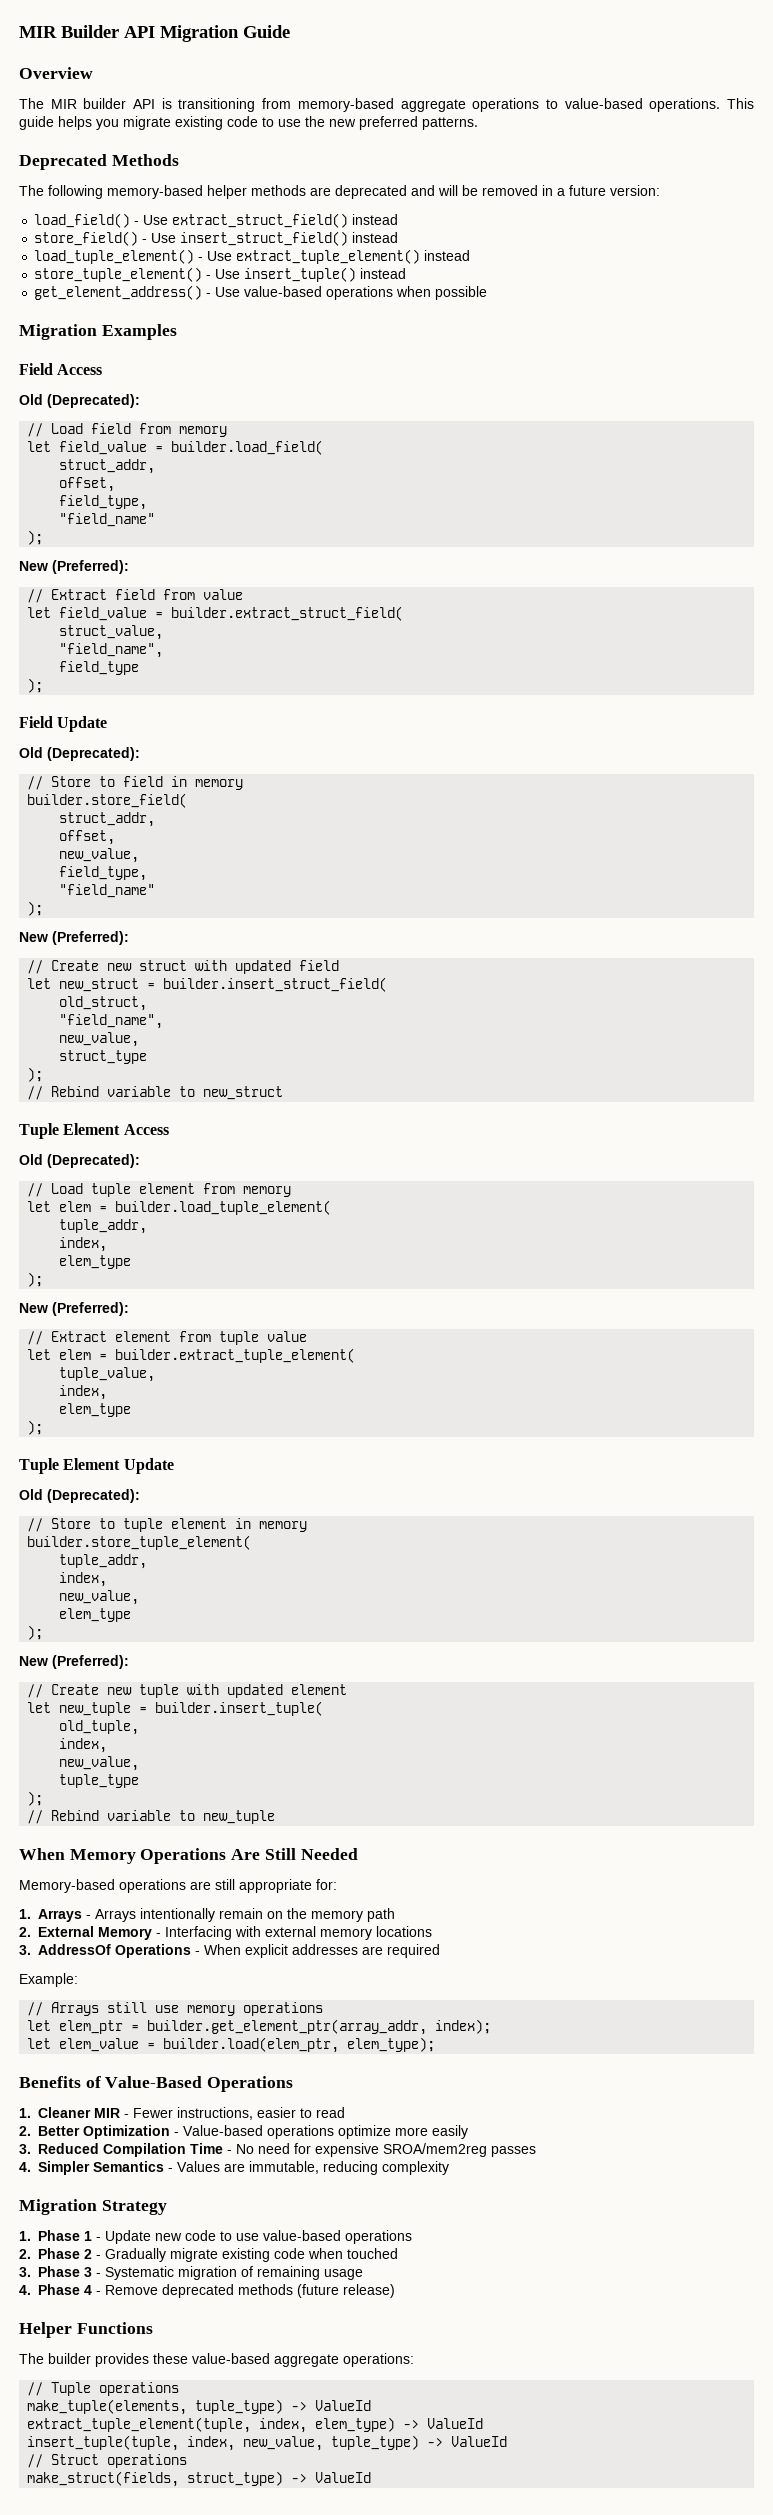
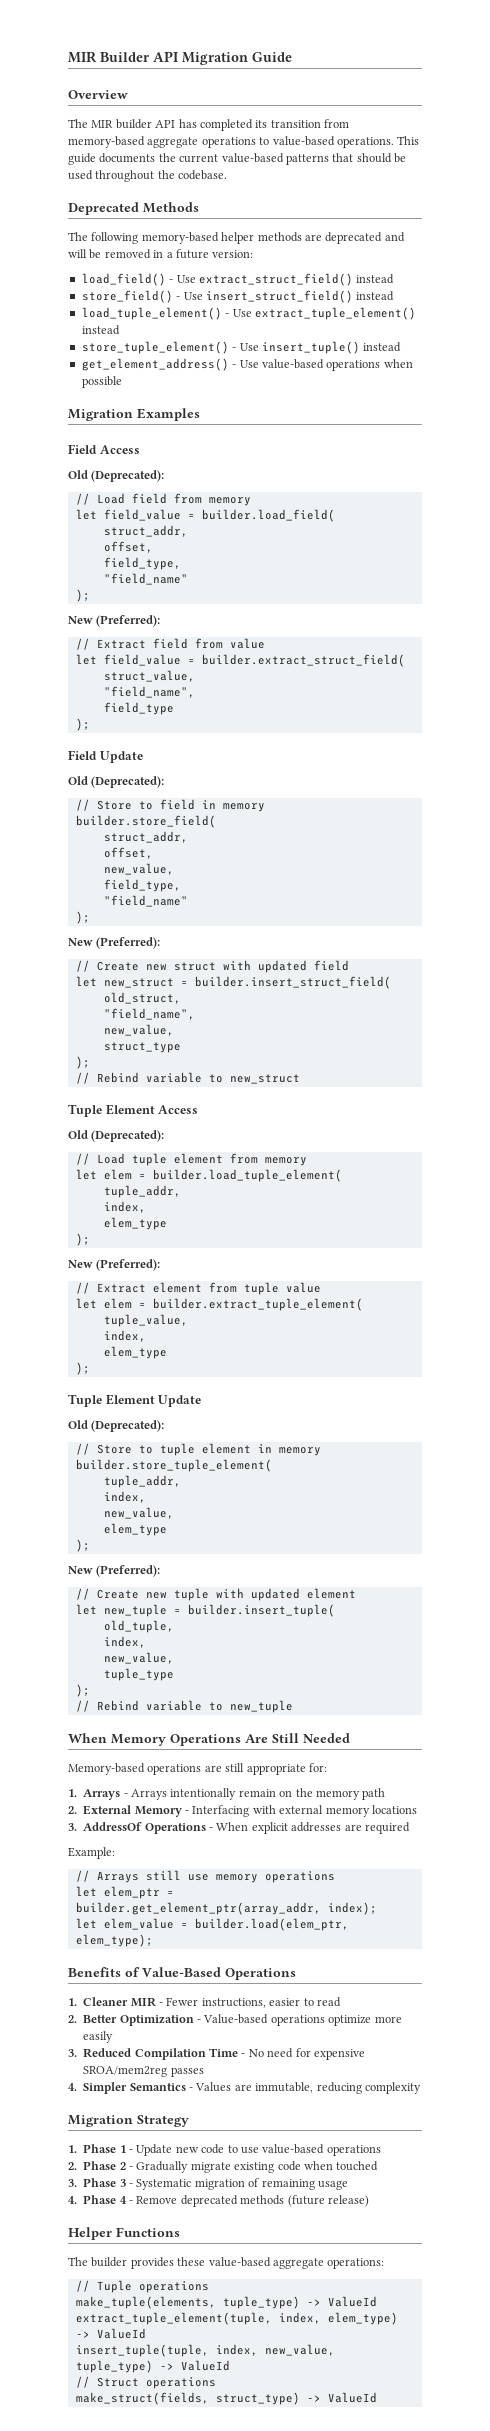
[161,98,256,112] is transitioning -> [178,119,321,131] has completed its transition
[58,116,478,130] helps you migrate existing code to use the new preferred patterns. -> [99,153,406,165] [68,170,228,182] documents the current value-based patterns that should be used throughout the codebase.

